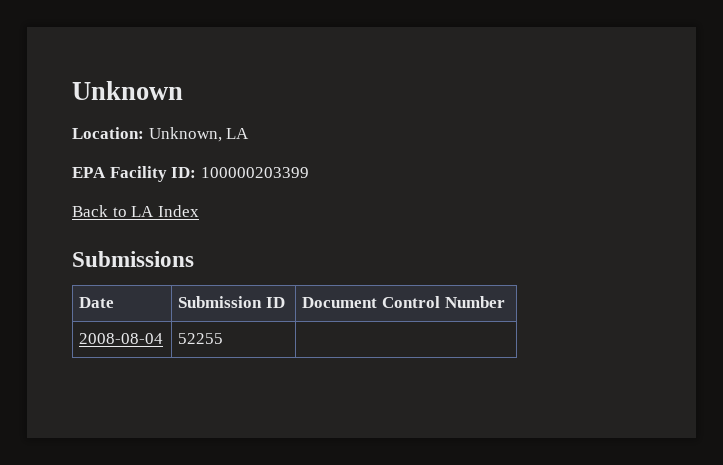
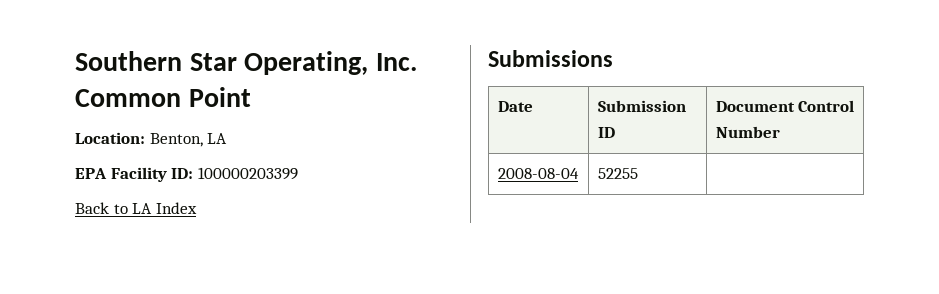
[72,81,183,100] Unknown -> [75,51,417,75] [75,87,251,107] Southern Star Operating, Inc. Common Point
[148,127,222,142] Unknown, -> [149,133,203,147] Benton,

